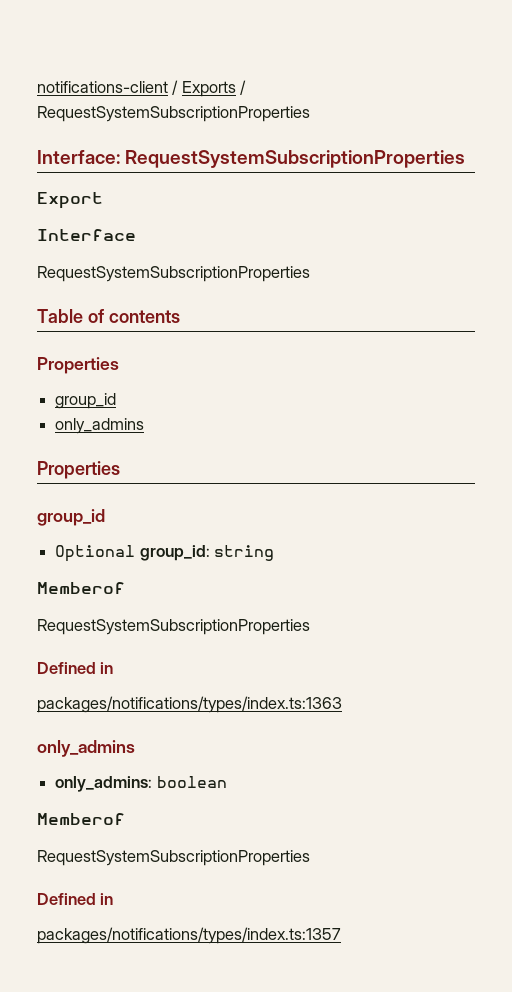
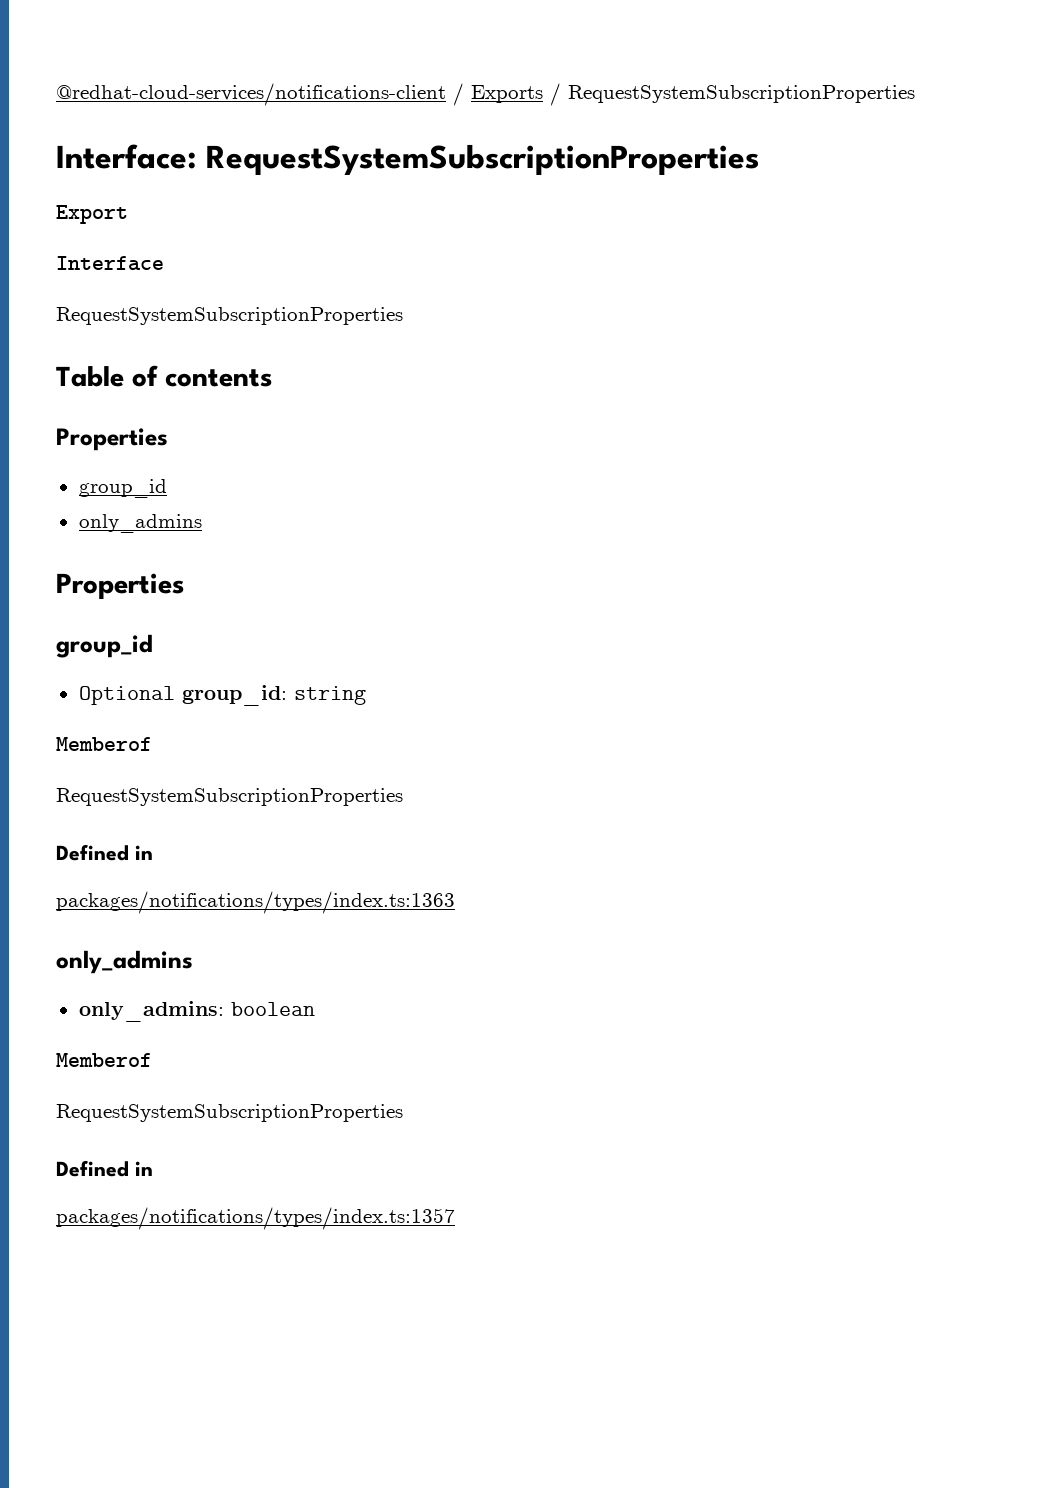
[37,81,168,93] notifications-client -> [56,83,446,106] @redhat-cloud-services/notifications-client

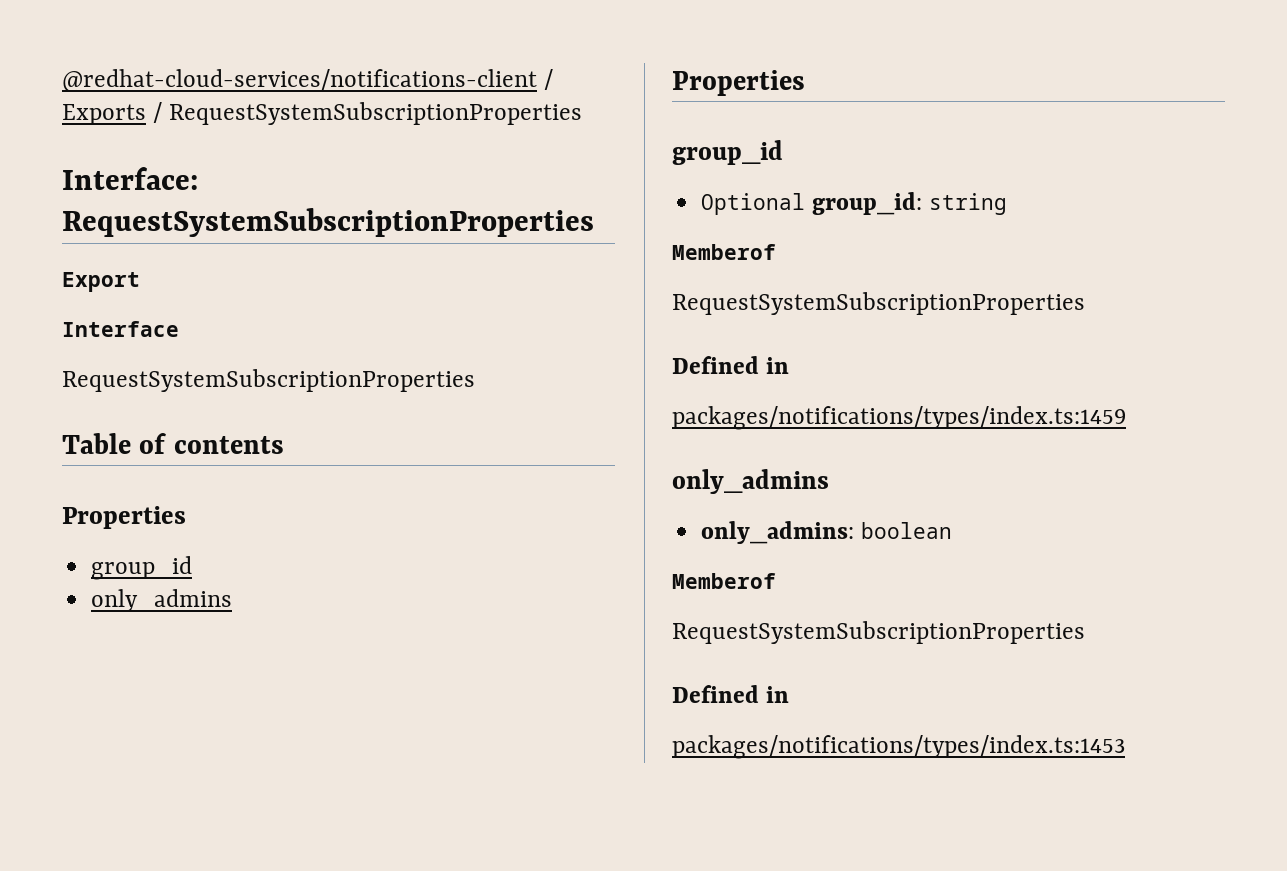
[56,891,455,914] packages/notifications/types/index.ts:1363 -> [672,406,1126,430] packages/notifications/types/index.ts:1459
[56,1207,455,1230] packages/notifications/types/index.ts:1357 -> [672,735,1125,759] packages/notifications/types/index.ts:1453

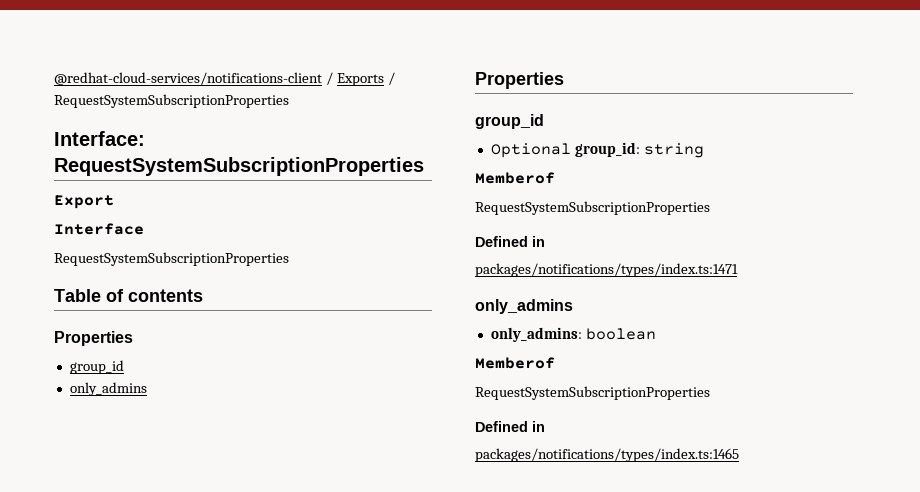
[672,406,1126,430] packages/notifications/types/index.ts:1459 -> [475,263,738,277] packages/notifications/types/index.ts:1471
[672,735,1125,759] packages/notifications/types/index.ts:1453 -> [475,448,739,462] packages/notifications/types/index.ts:1465

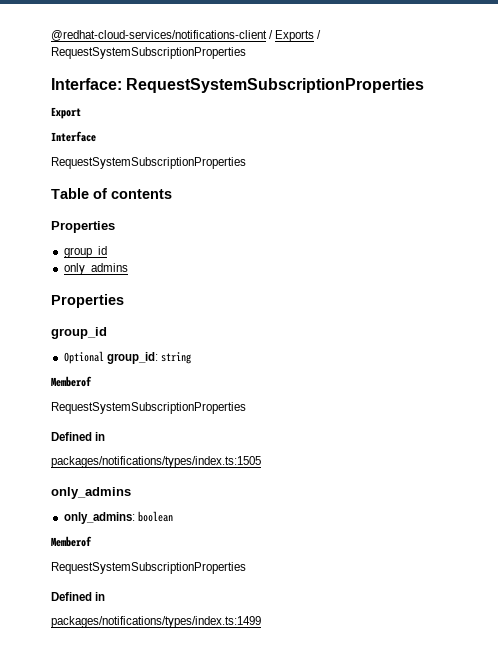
[475,263,738,277] packages/notifications/types/index.ts:1471 -> [51,456,261,468] packages/notifications/types/index.ts:1505
[475,448,739,462] packages/notifications/types/index.ts:1465 -> [51,616,261,628] packages/notifications/types/index.ts:1499

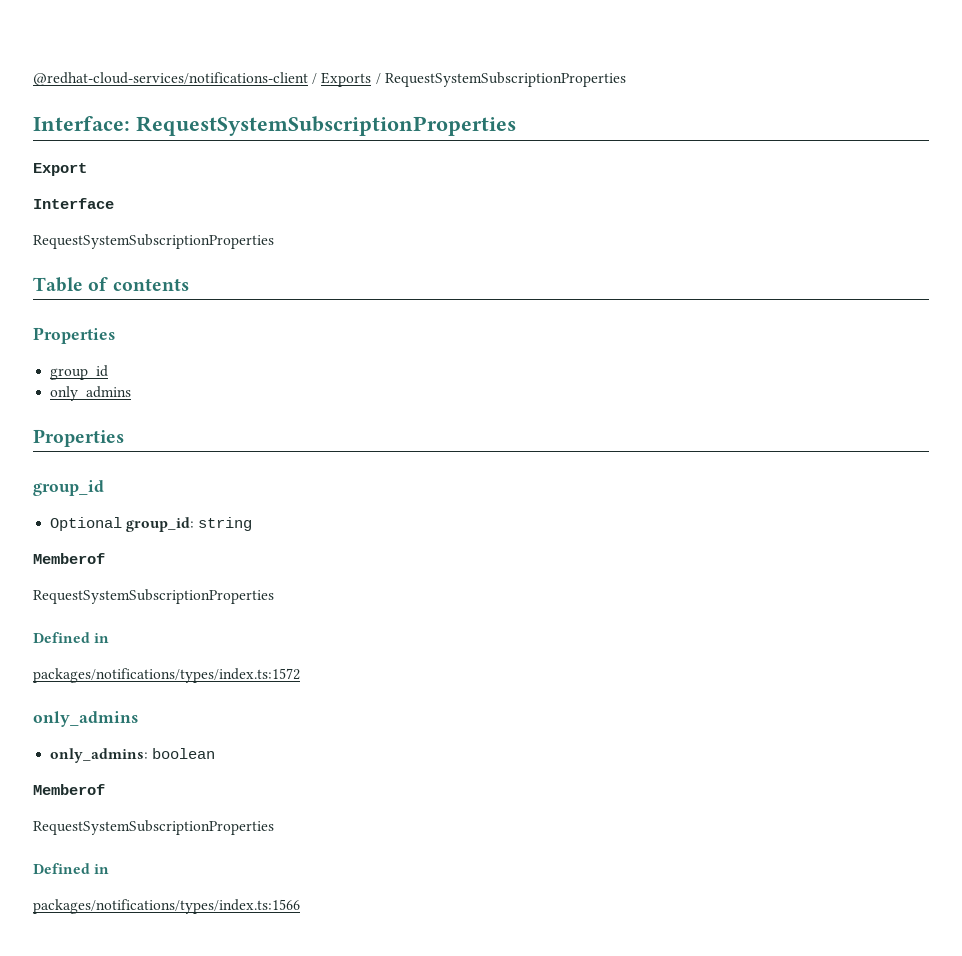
[51,456,261,468] packages/notifications/types/index.ts:1505 -> [33,668,300,683] packages/notifications/types/index.ts:1572
[51,616,261,628] packages/notifications/types/index.ts:1499 -> [33,899,300,914] packages/notifications/types/index.ts:1566

